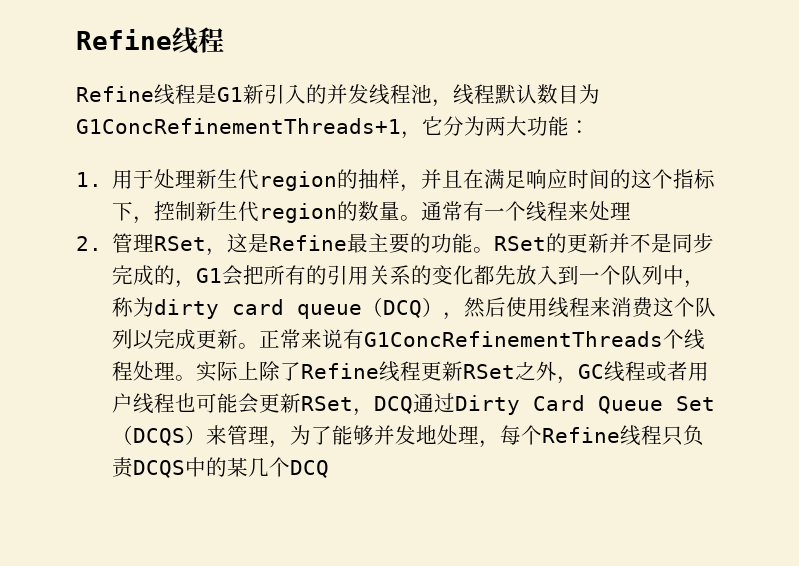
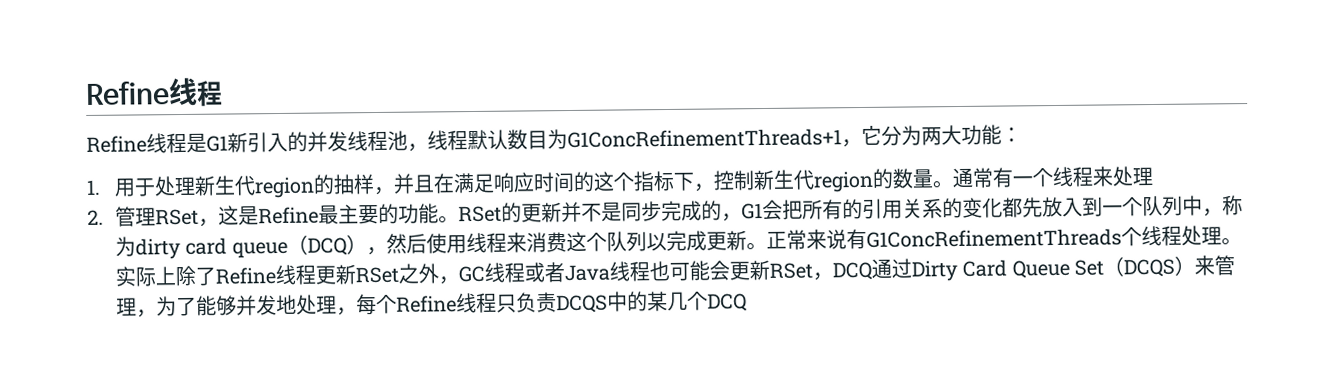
[688,362,710,381] [112,393,134,413] 用户 -> [563,264,610,282] Java

